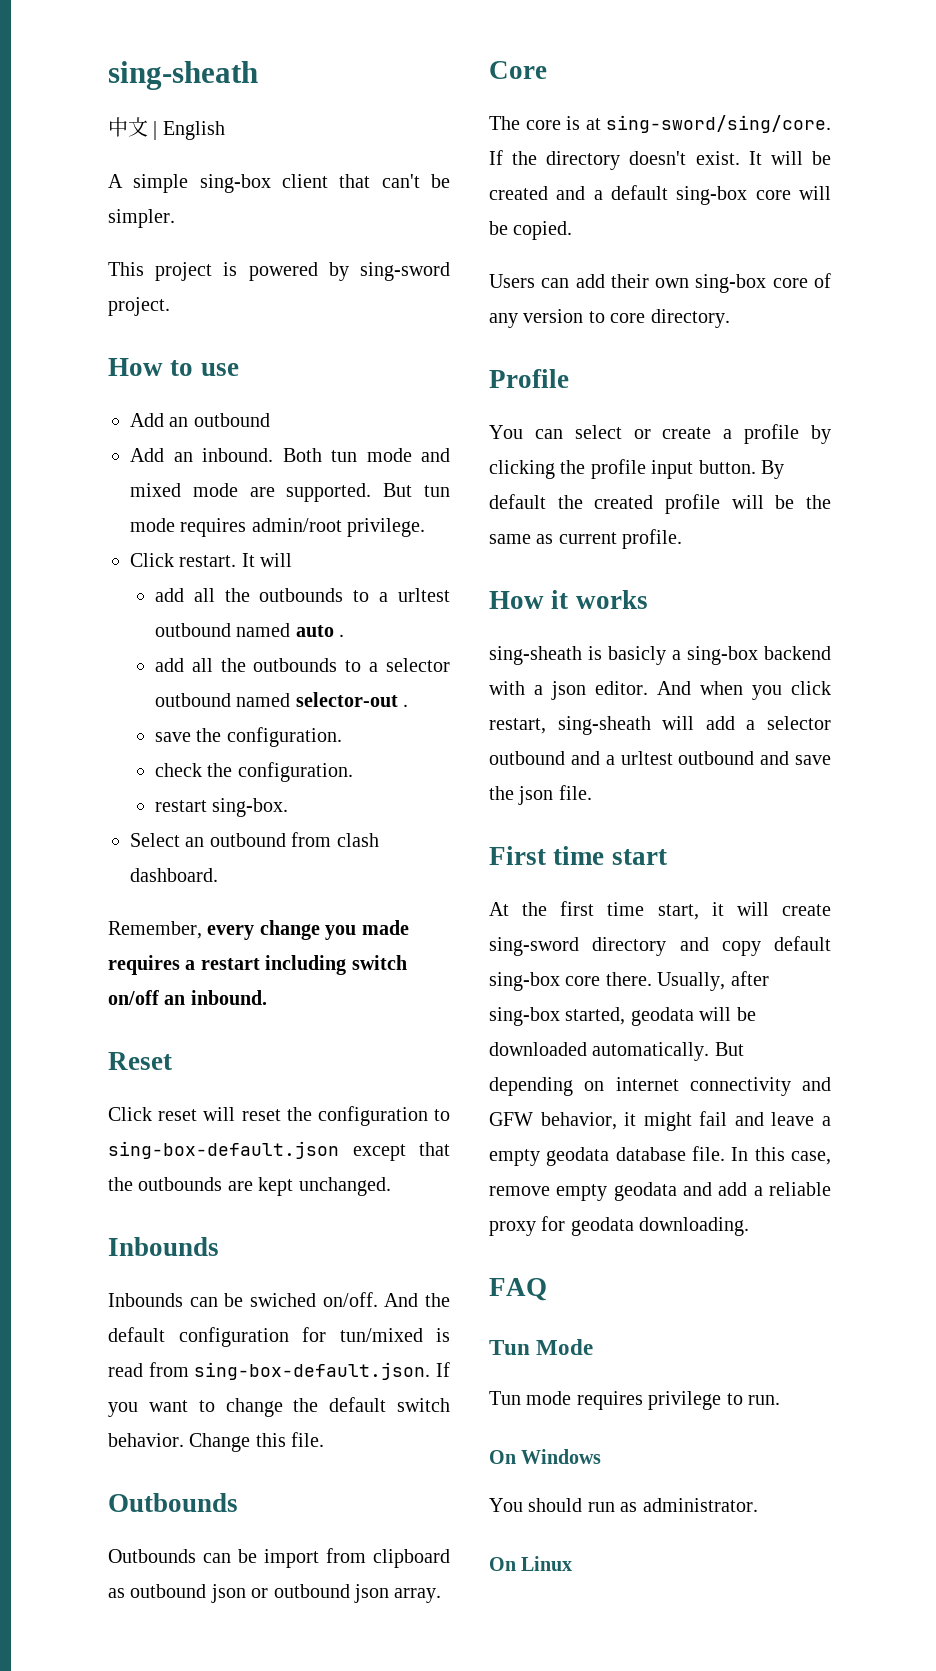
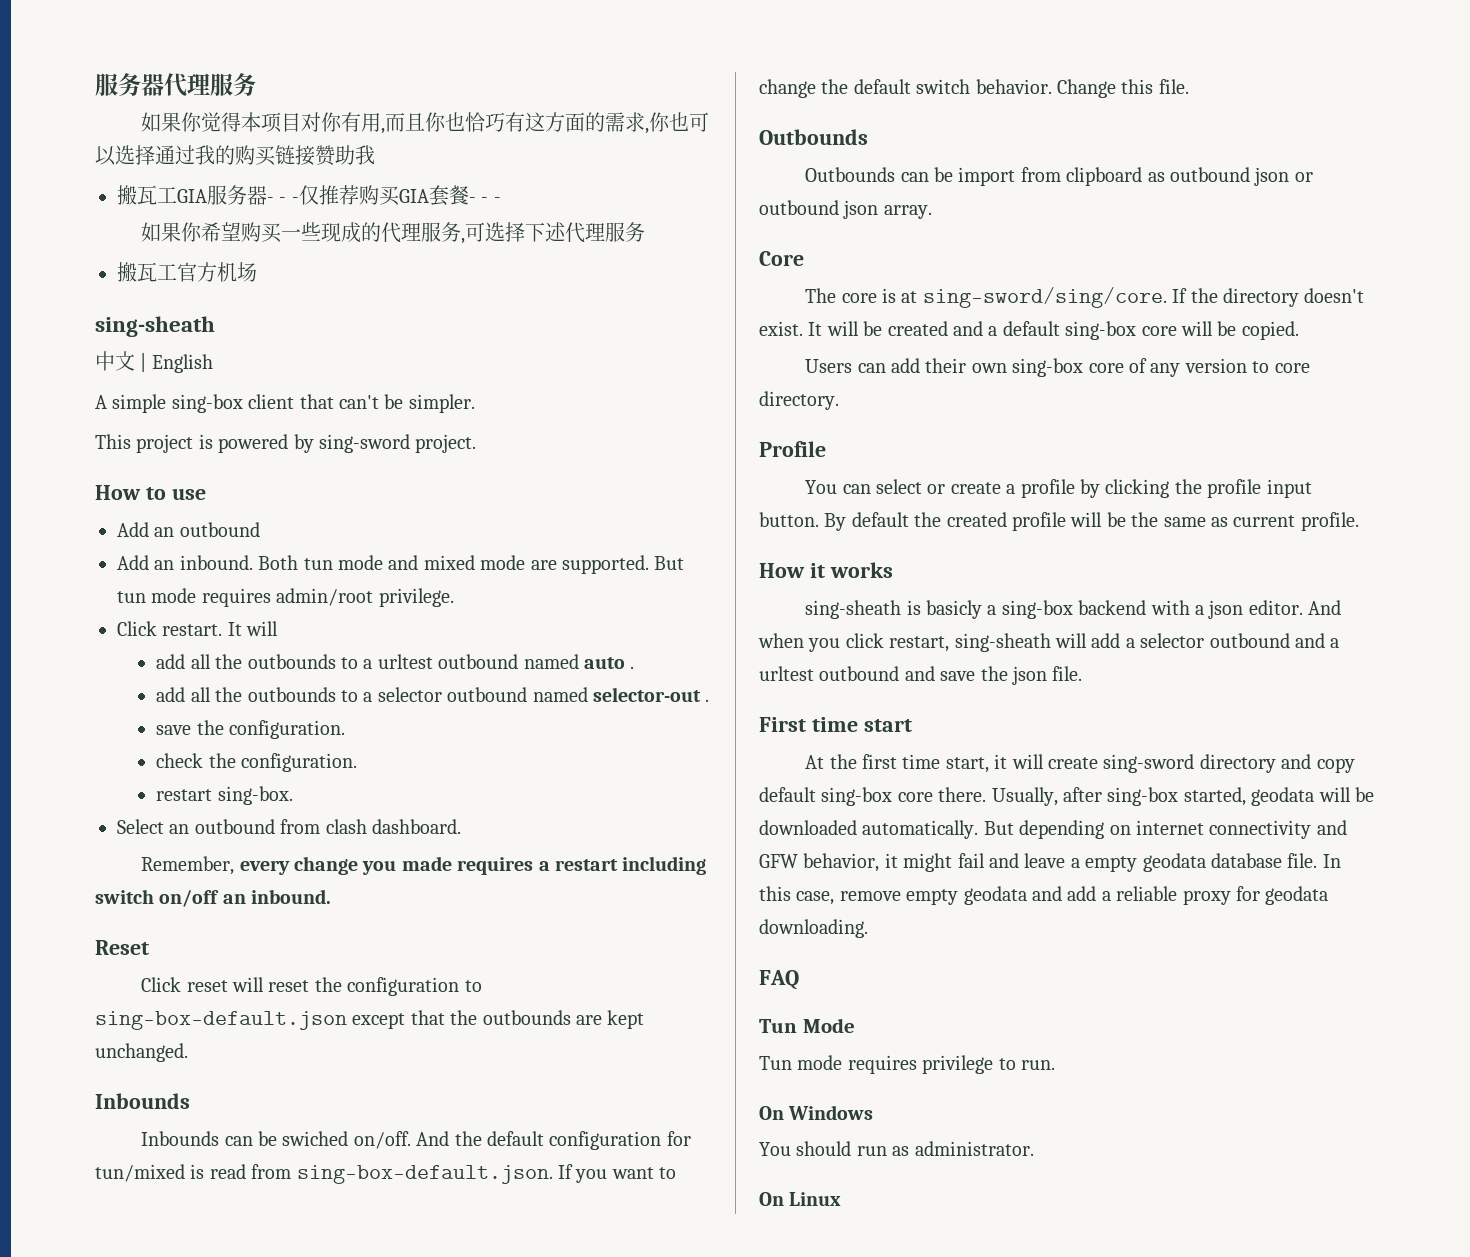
(108, 75) none -> [95,73,256,97] [141,112,710,134] [95,145,375,166] [117,185,501,206] [141,222,646,244] [117,262,257,282] 服务器代理服务 // 如果你觉得本项目对你有用,而且你也恰巧有这方面的需求,你也可以选择通过我的购买链接赞助我 // 搬瓦工GIA服务器- - -仅推荐购买GIA套餐- - - // 如果你希望购买一些现成的代理服务,可选择下述代理服务 // 搬瓦工官方机场 //

